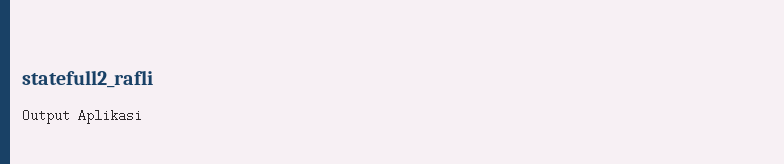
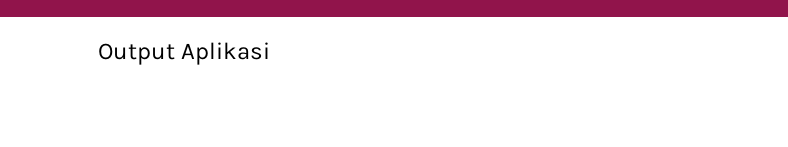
[22,70,153,88] statefull2_rafli // -> (98, 54) none

